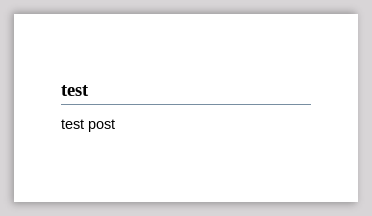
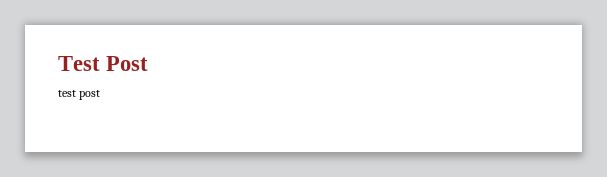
[61,85,89,96] test -> [58,56,149,71] Test Post

